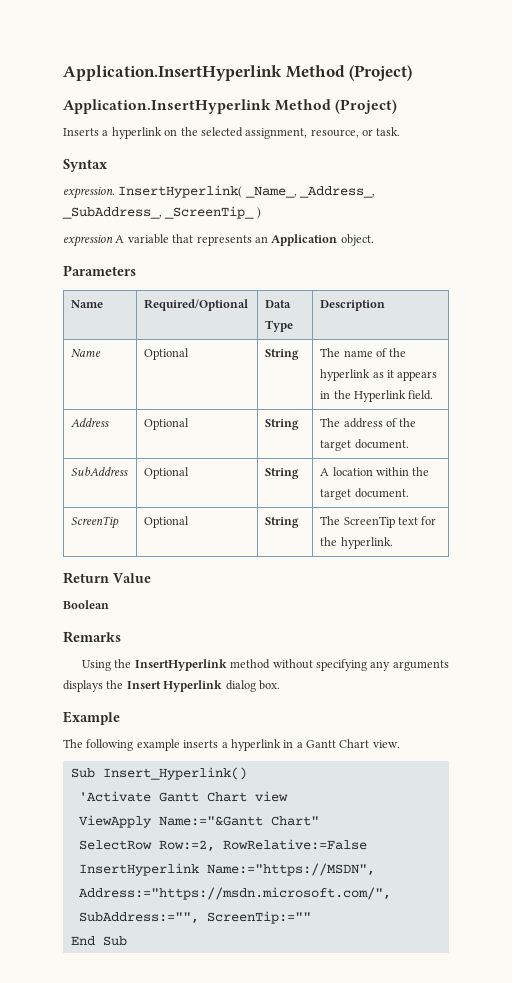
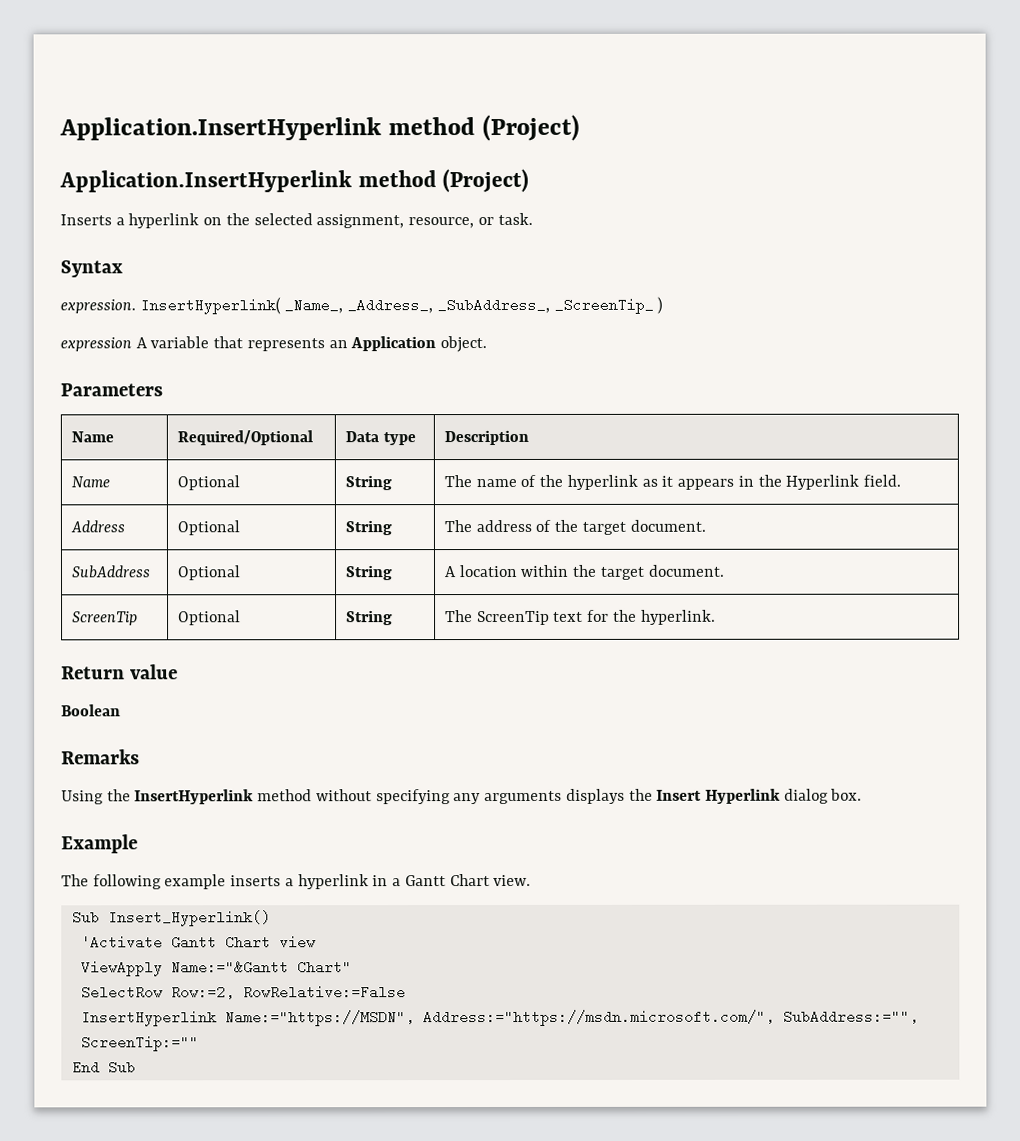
[63,65,345,81] Application.InsertHyperlink Method -> [59,117,476,141] Application.InsertHyperlink method
[275,99,332,111] Method -> [357,170,437,188] method
[265,320,294,332] Type -> [382,432,416,446] type
[113,573,151,583] Value -> [129,664,178,680] value

